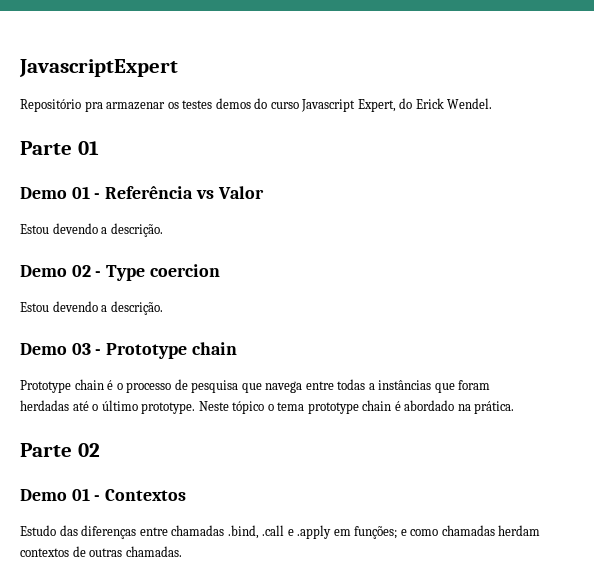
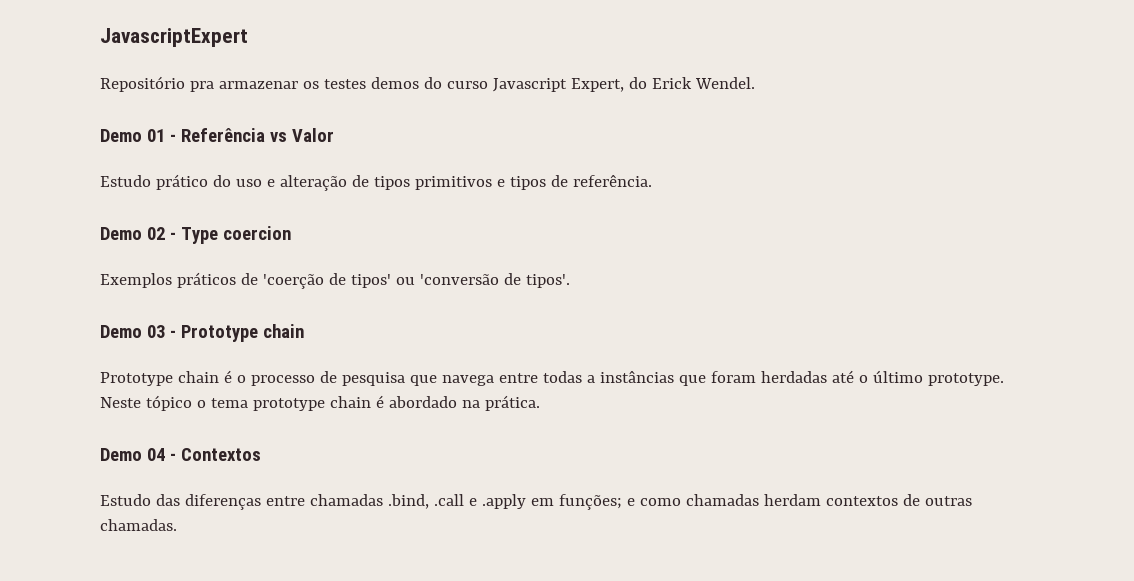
[20,141,99,155] // Parte 01 -> (755, 83) none
[20,223,163,237] Estou devendo a descrição. -> [100,174,652,191] Estudo prático do uso e alteração de tipos primitivos e tipos de referência.
[20,301,163,315] Estou devendo a descrição. -> [100,272,570,289] Exemplos práticos de 'coerção de tipos' ou 'conversão de tipos'.
[20,443,100,457] [20,488,90,501] // Parte 02 // Demo 01 -> [100,448,165,461] // Demo 04

